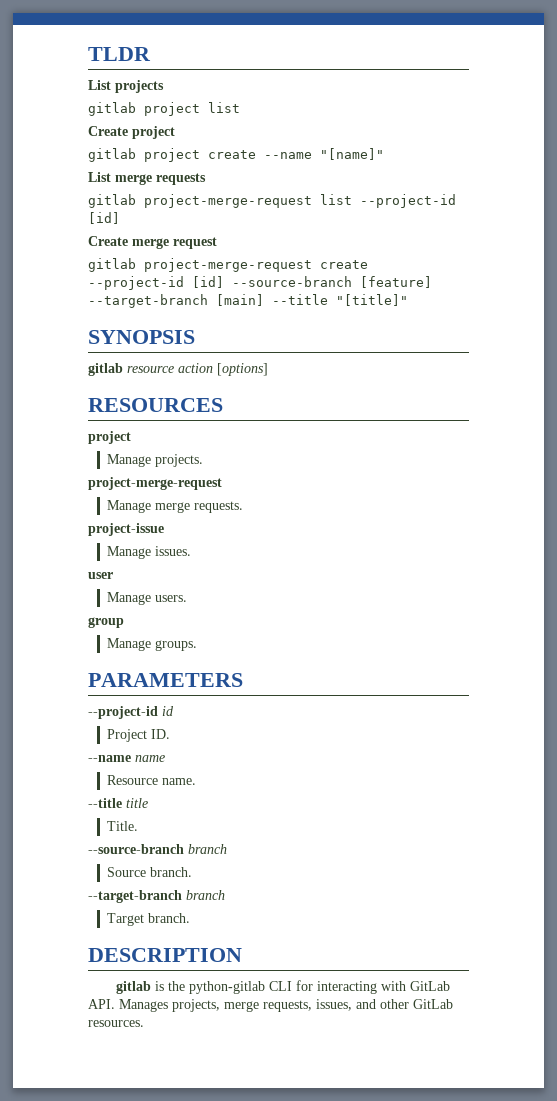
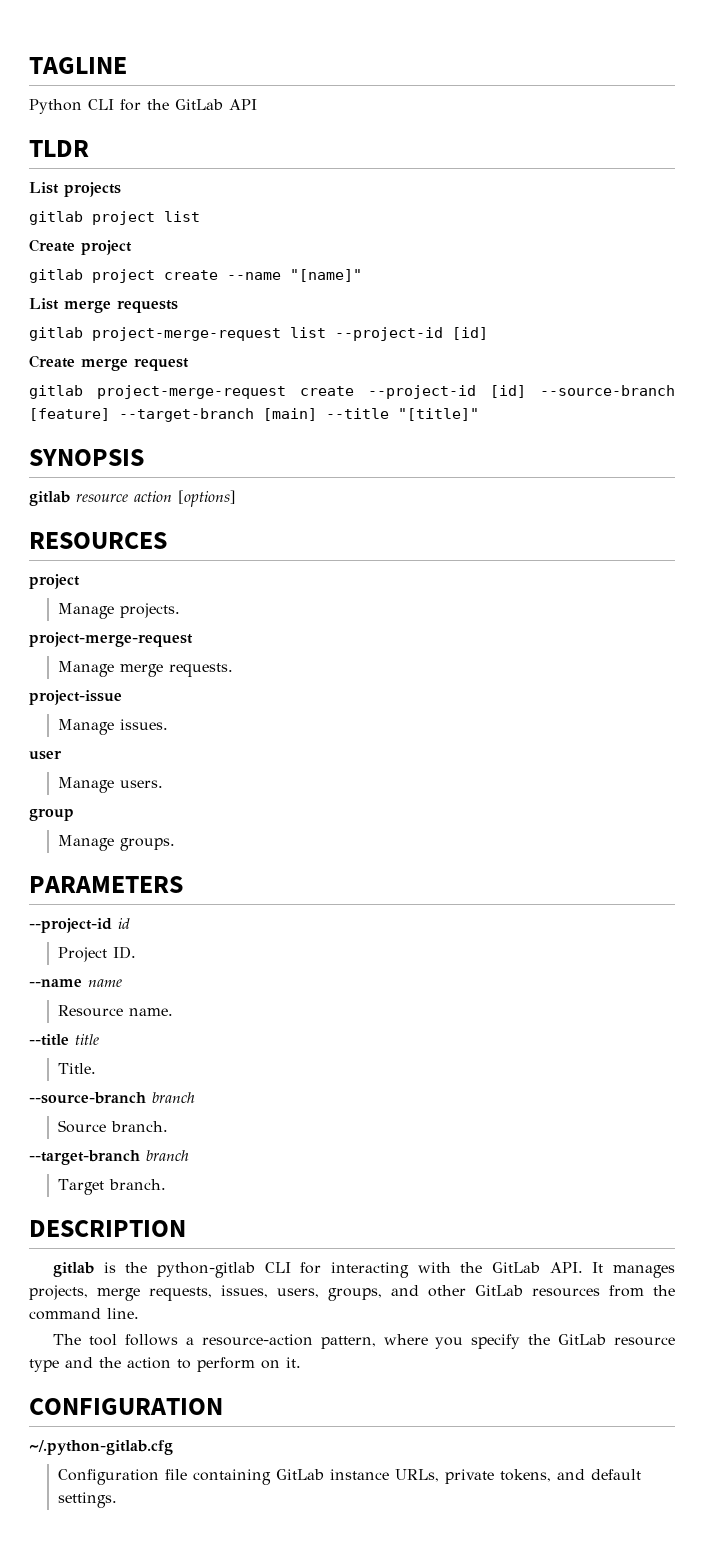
(88, 54) none -> [29,57,127,74] [29,99,257,114] TAGLINE // Python CLI for the GitLab API //
(407, 986) none -> [460,1262,483,1273] the
[119,999,168,1012] Manages -> [592,1262,675,1278] It manages
(352, 1005) none -> [277,1288,382,1301] users, groups,
[88,1020,144,1027] resources. -> [532,1285,675,1297] [29,1308,139,1320] [53,1334,675,1349] [29,1357,301,1372] [29,1398,223,1415] [29,1440,173,1455] [57,1469,641,1485] [57,1492,117,1508] resources from the command line. // The tool follows a resource-action pattern, where you specify the GitLab resource type and the action to perform on it. // CONFIGURATION // ~/.python-gitlab.cfg // Configuration file containing GitLab instance URLs, private tokens, and default settings.

